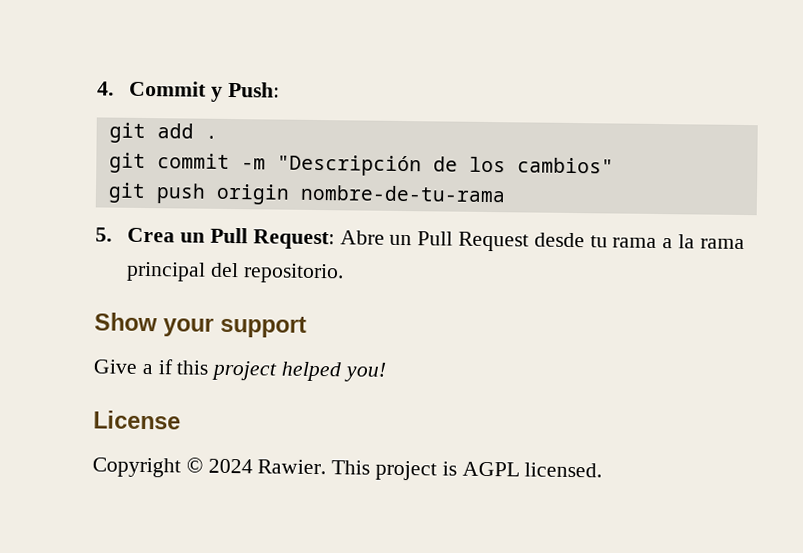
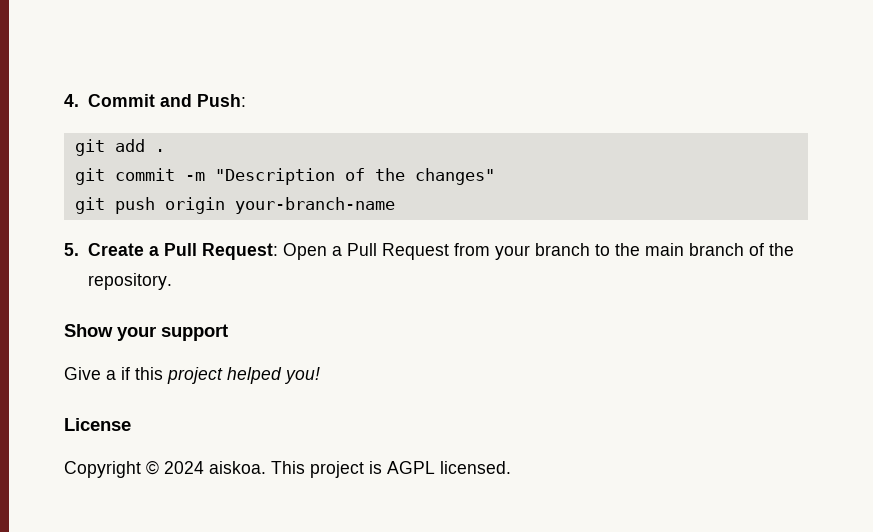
[211,86,224,102] y -> [159,94,192,107] and
[276,154,614,177] "Descripción de los cambios" -> [214,168,495,185] "Description of the changes"
[299,184,506,203] nombre-de-tu-rama -> [234,197,395,214] your-branch-name
[127,227,745,252] [126,261,345,284] Crea un Pull Request: Abre un Pull Request desde tu rama a la rama principal del repositorio. -> [87,243,794,260] [87,273,172,290] Create a Pull Request: Open a Pull Request from your branch to the main branch of the repository.
[257,459,327,475] Rawier. -> [209,461,266,474] aiskoa.

